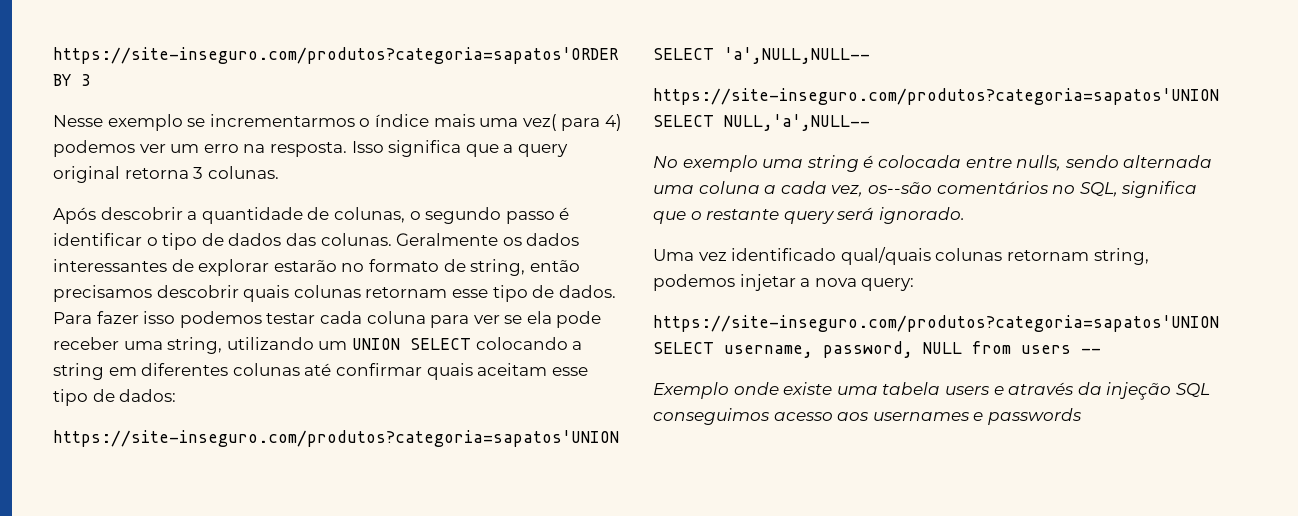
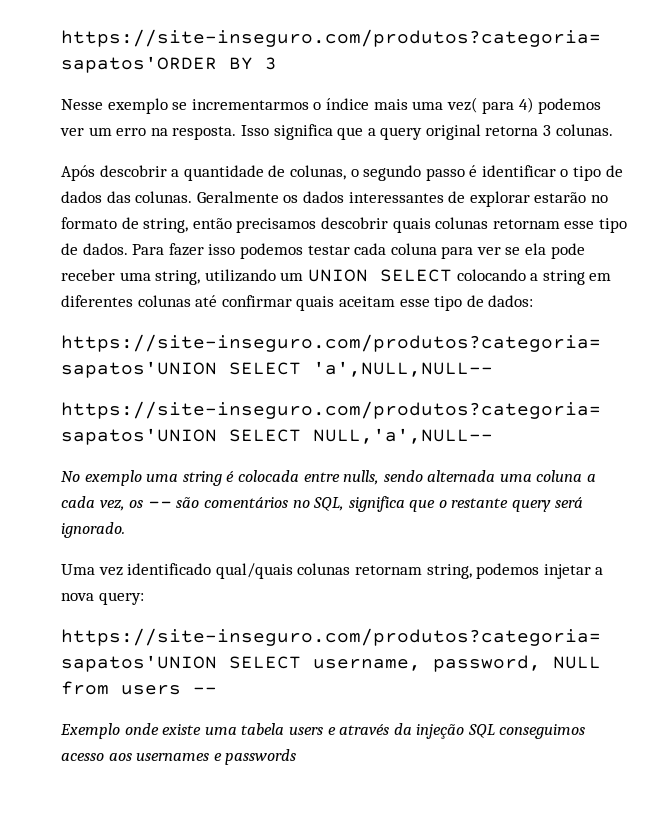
[867,182,932,194] os--são -> [129,497,200,508] os -- são

